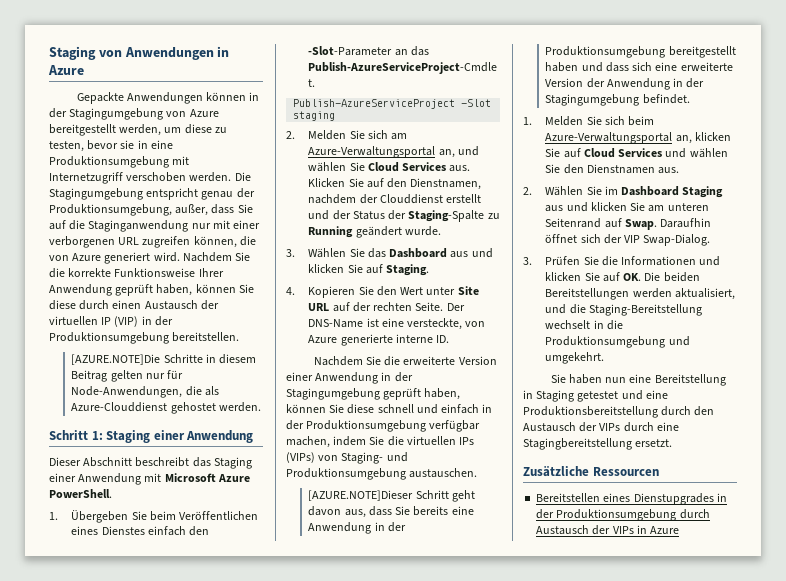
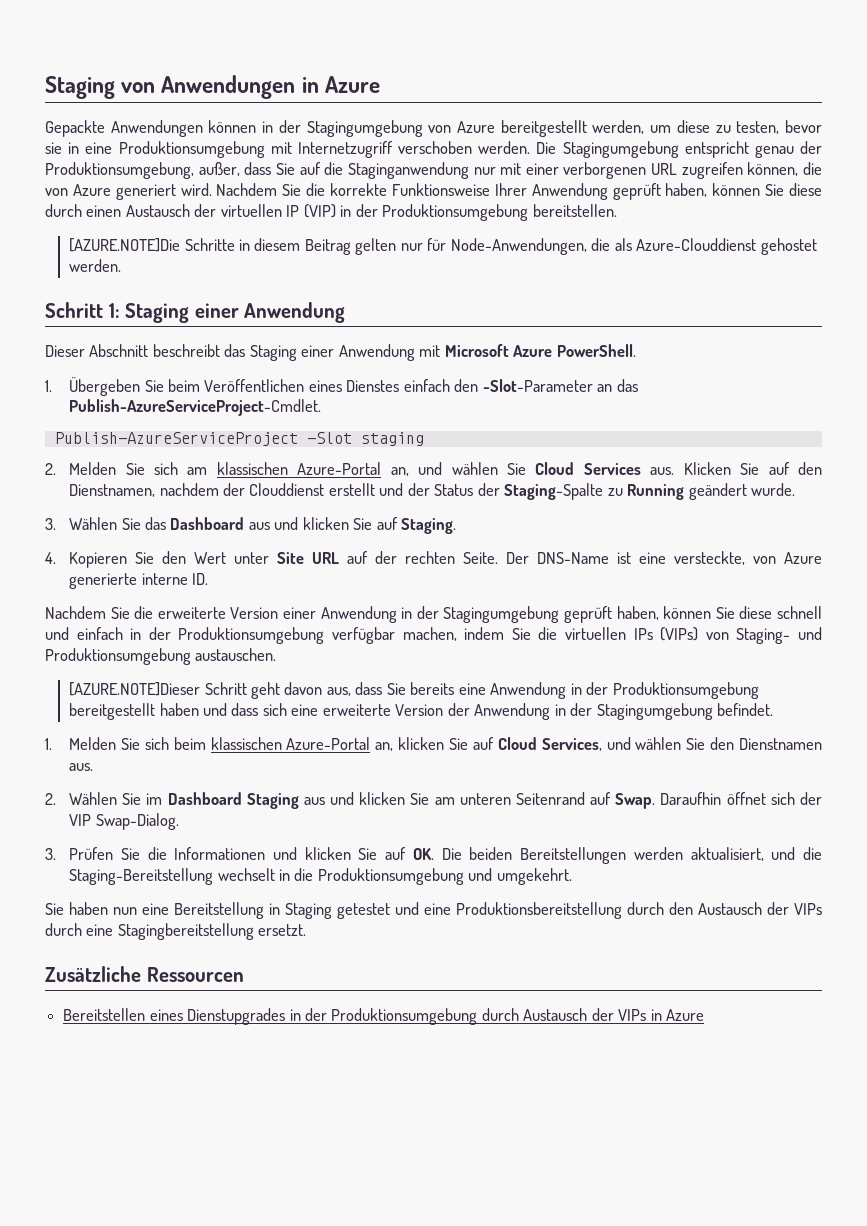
[308,146,436,158] Azure-Verwaltungsportal -> [216,462,382,475] klassischen Azure-Portal
[545,132,673,144] Azure-Verwaltungsportal -> [210,737,371,750] klassischen Azure-Portal
[618,148,663,157] Services -> [541,738,602,751] Services,

